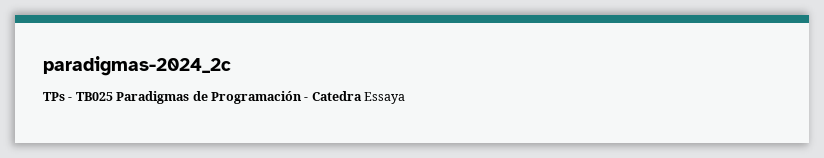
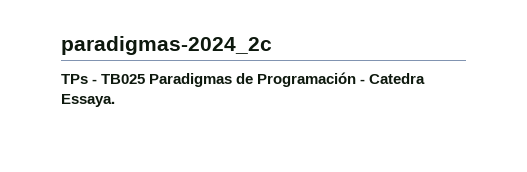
[364,92,405,104] Essaya -> [61,94,115,107] Essaya.

